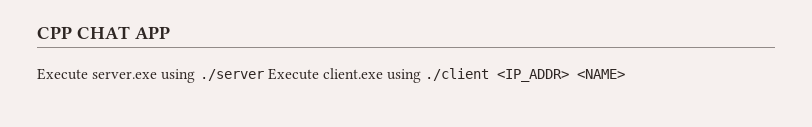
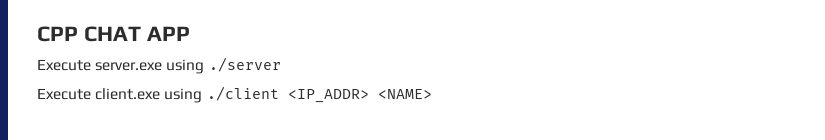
(264, 75) none -> (281, 64) //

